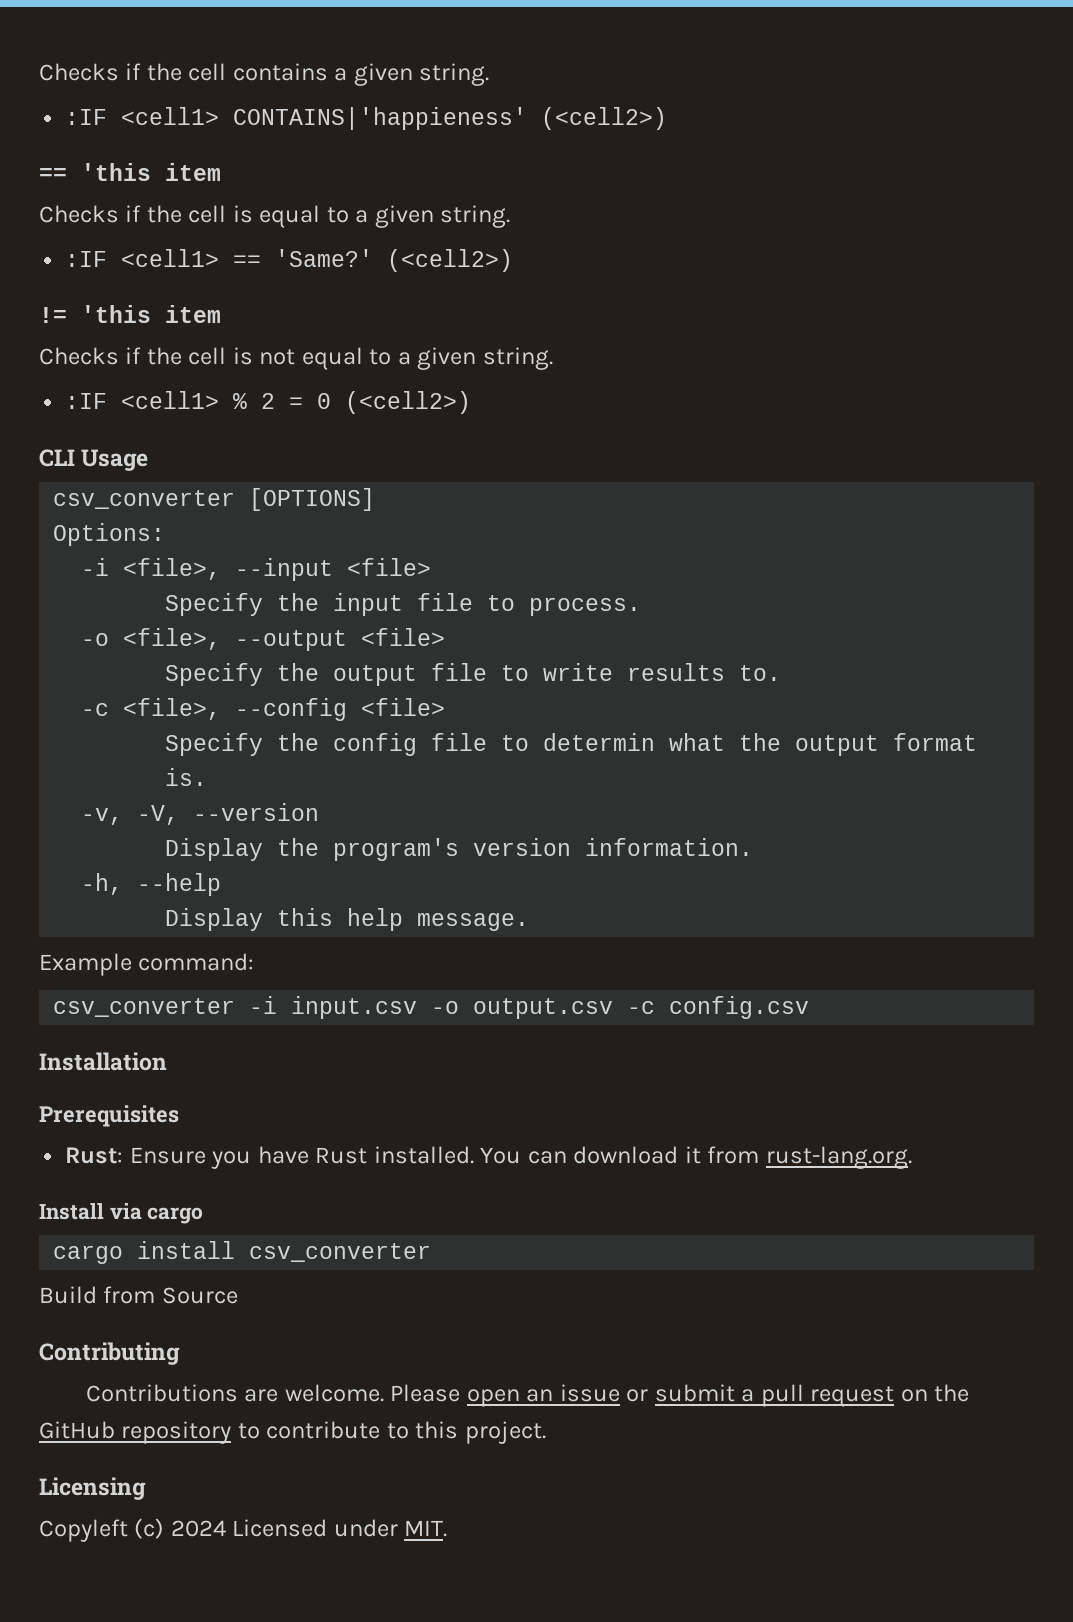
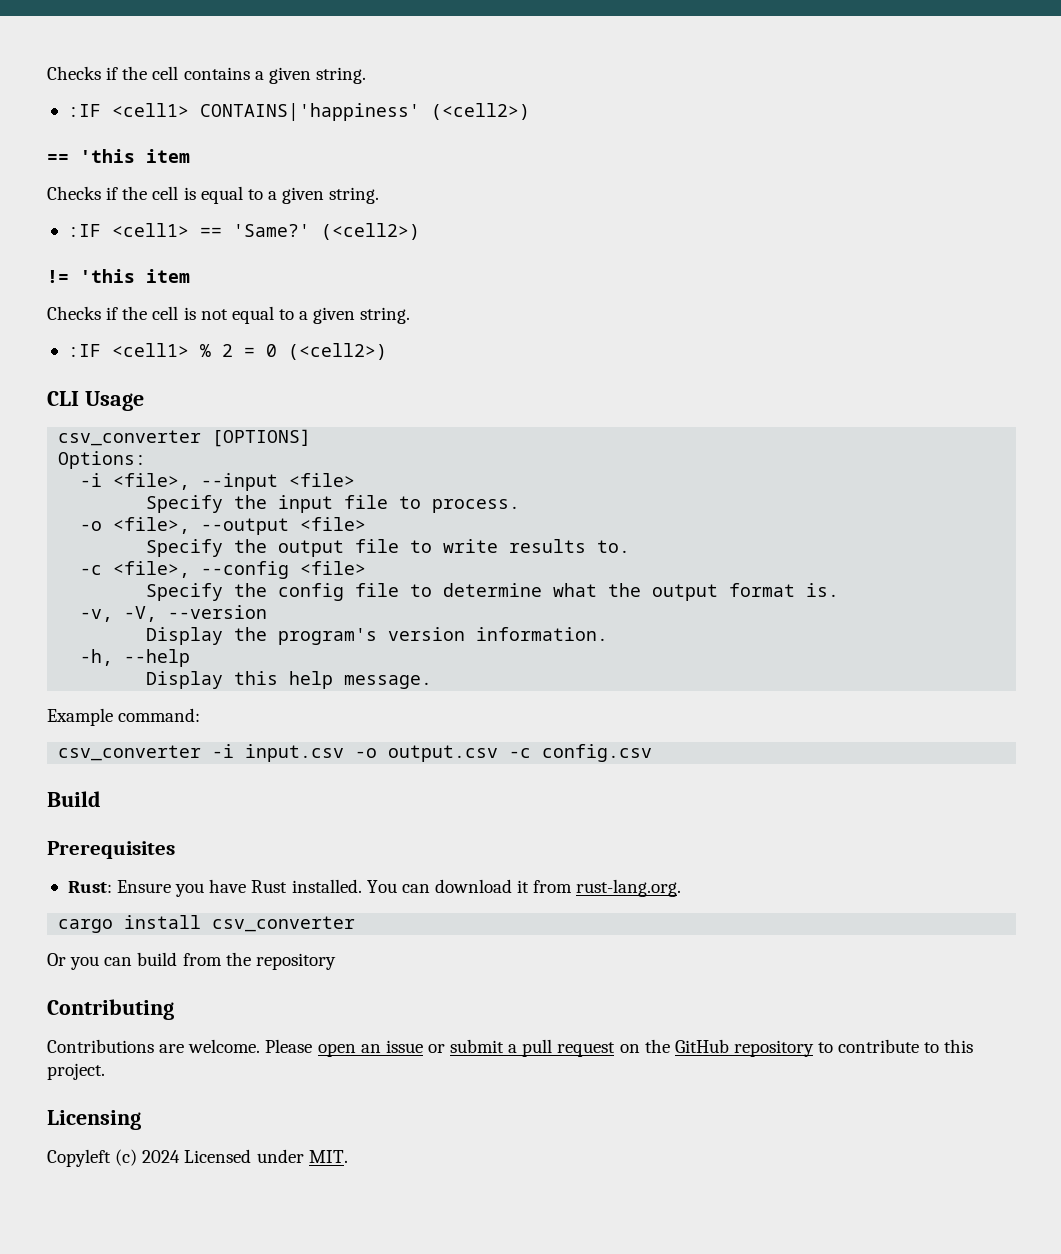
[233,107,528,130] CONTAINS|'happieness' -> [199,103,420,121] CONTAINS|'happiness'
[543,733,656,751] determin -> [443,583,543,597] determine
[39,1052,167,1071] Installation -> [47,791,101,807] Build
[39,1203,204,1224] // Install via cargo -> (682, 888) none
[39,1286,238,1304] Build from Source -> [47,952,336,970] Or you can build from the repository

